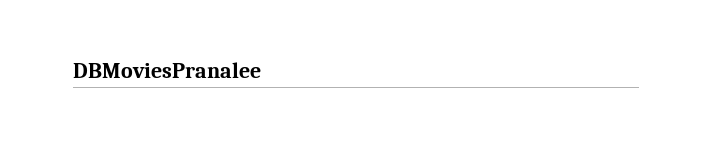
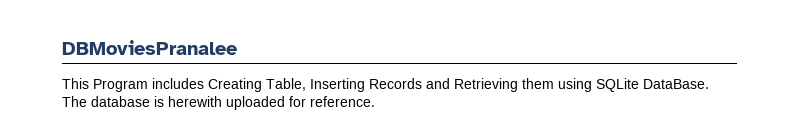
(261, 70) none -> [62,78,709,92] [62,96,375,110] // This Program includes Creating Table, Inserting Records and Retrieving them using SQLite DataBase. The database is herewith uploaded for reference.

